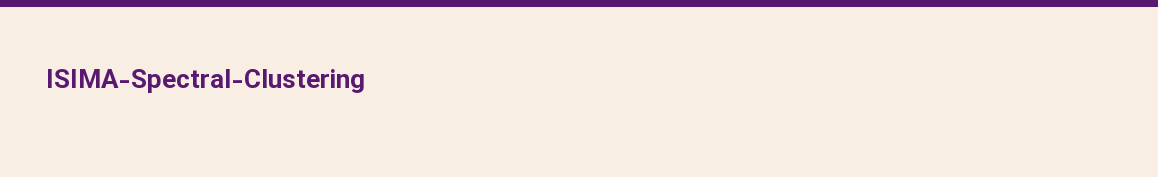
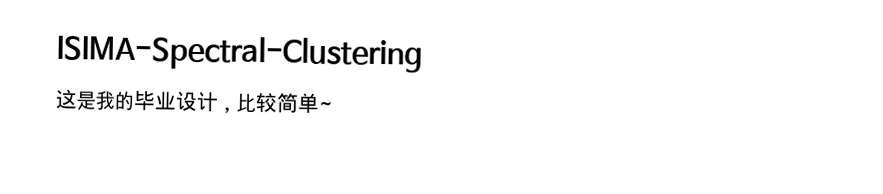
(365, 81) none -> [55,88,333,115] // 这是我的毕业设计，比较简单~

